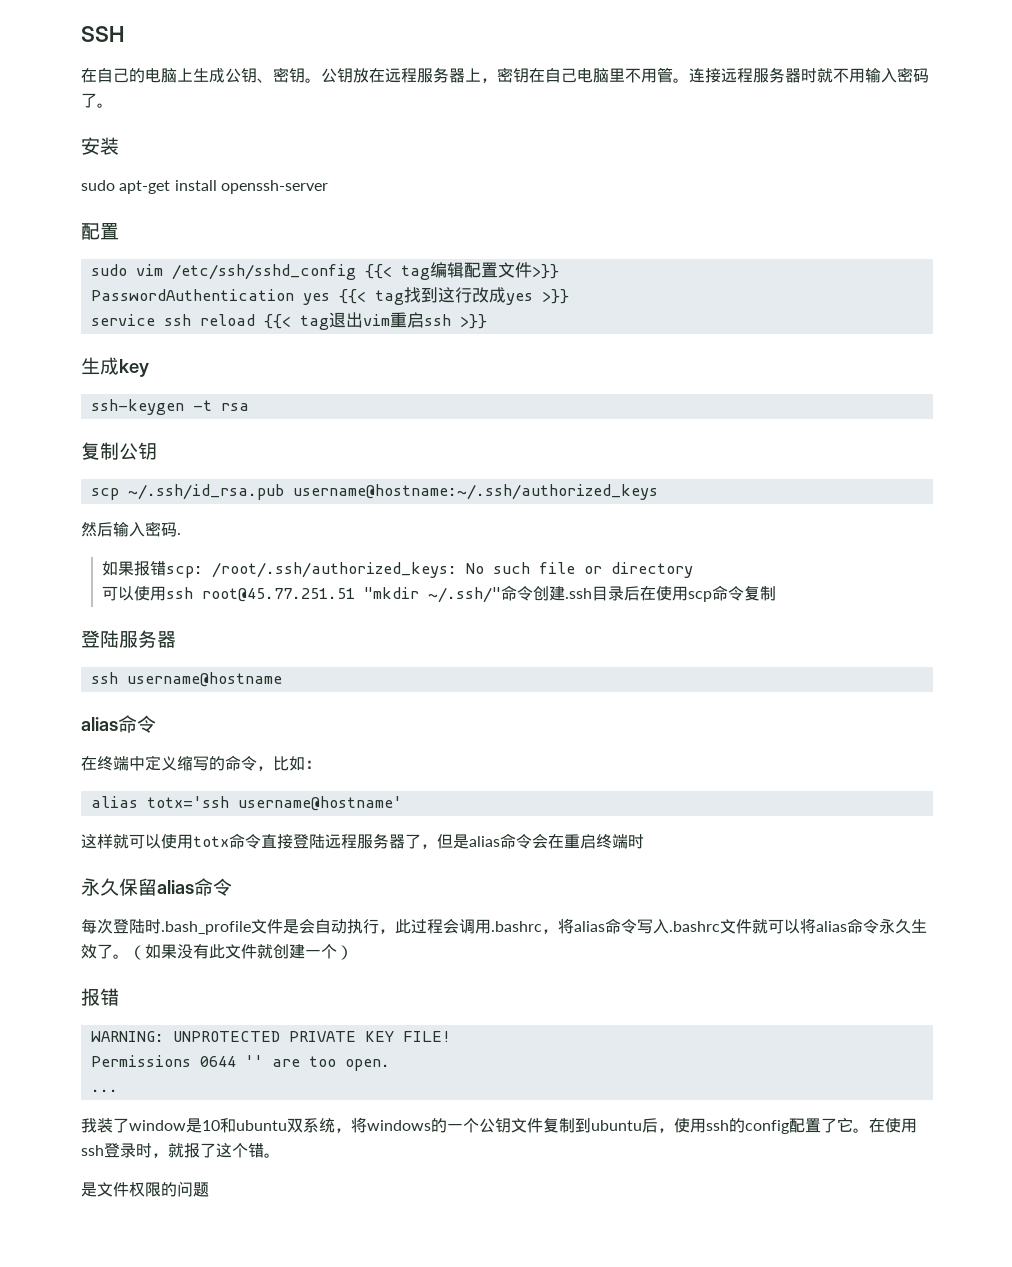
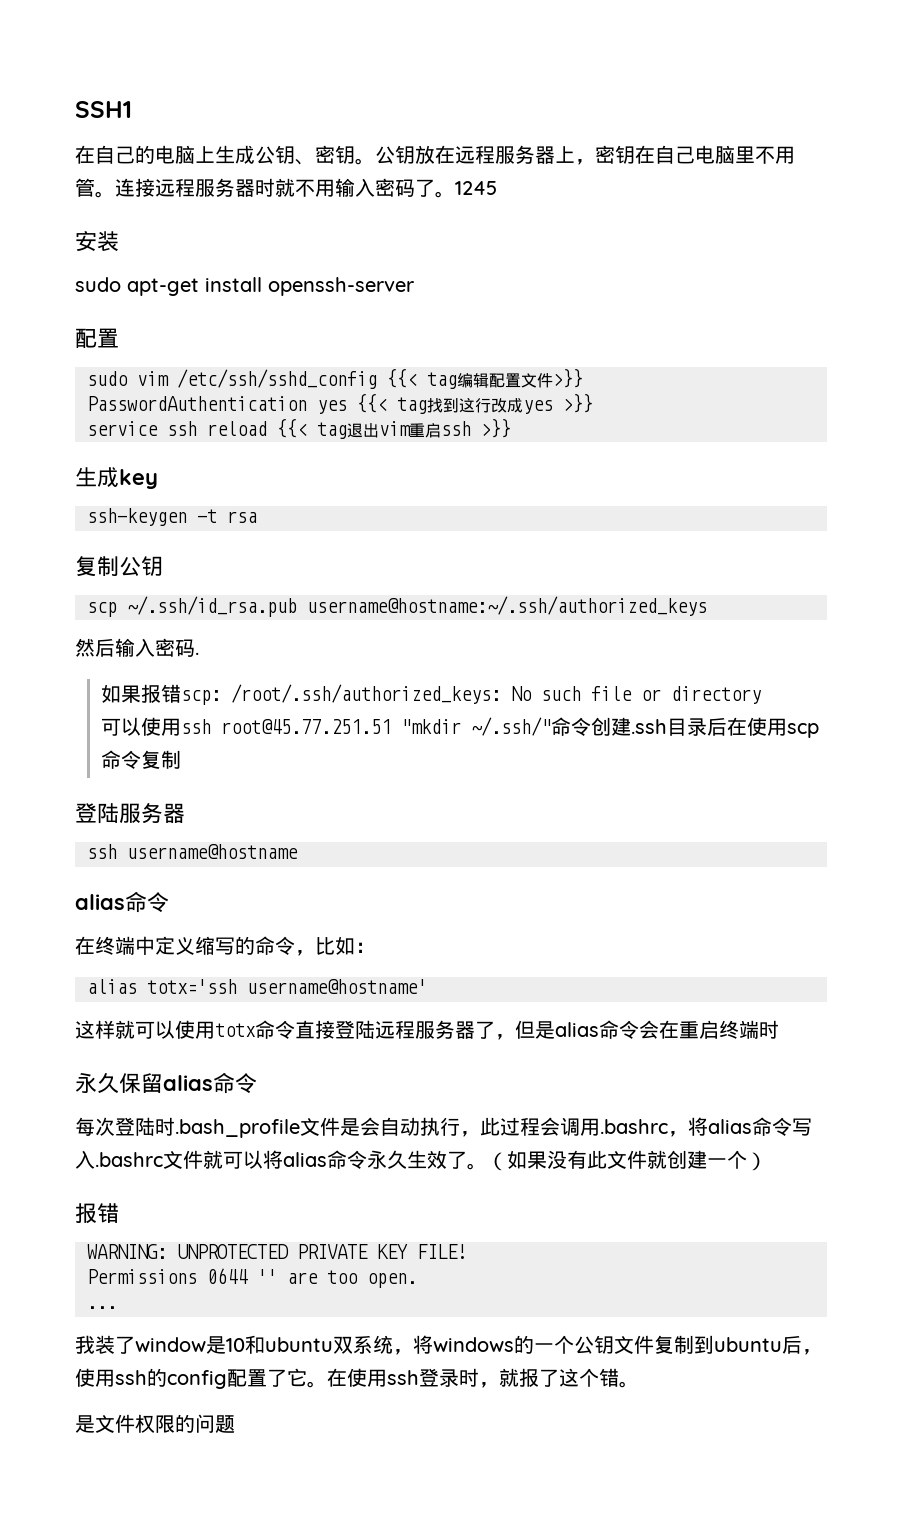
[81,26,124,42] SSH -> [75,101,132,118] SSH1
(113, 105) none -> [455,181,497,195] 1245

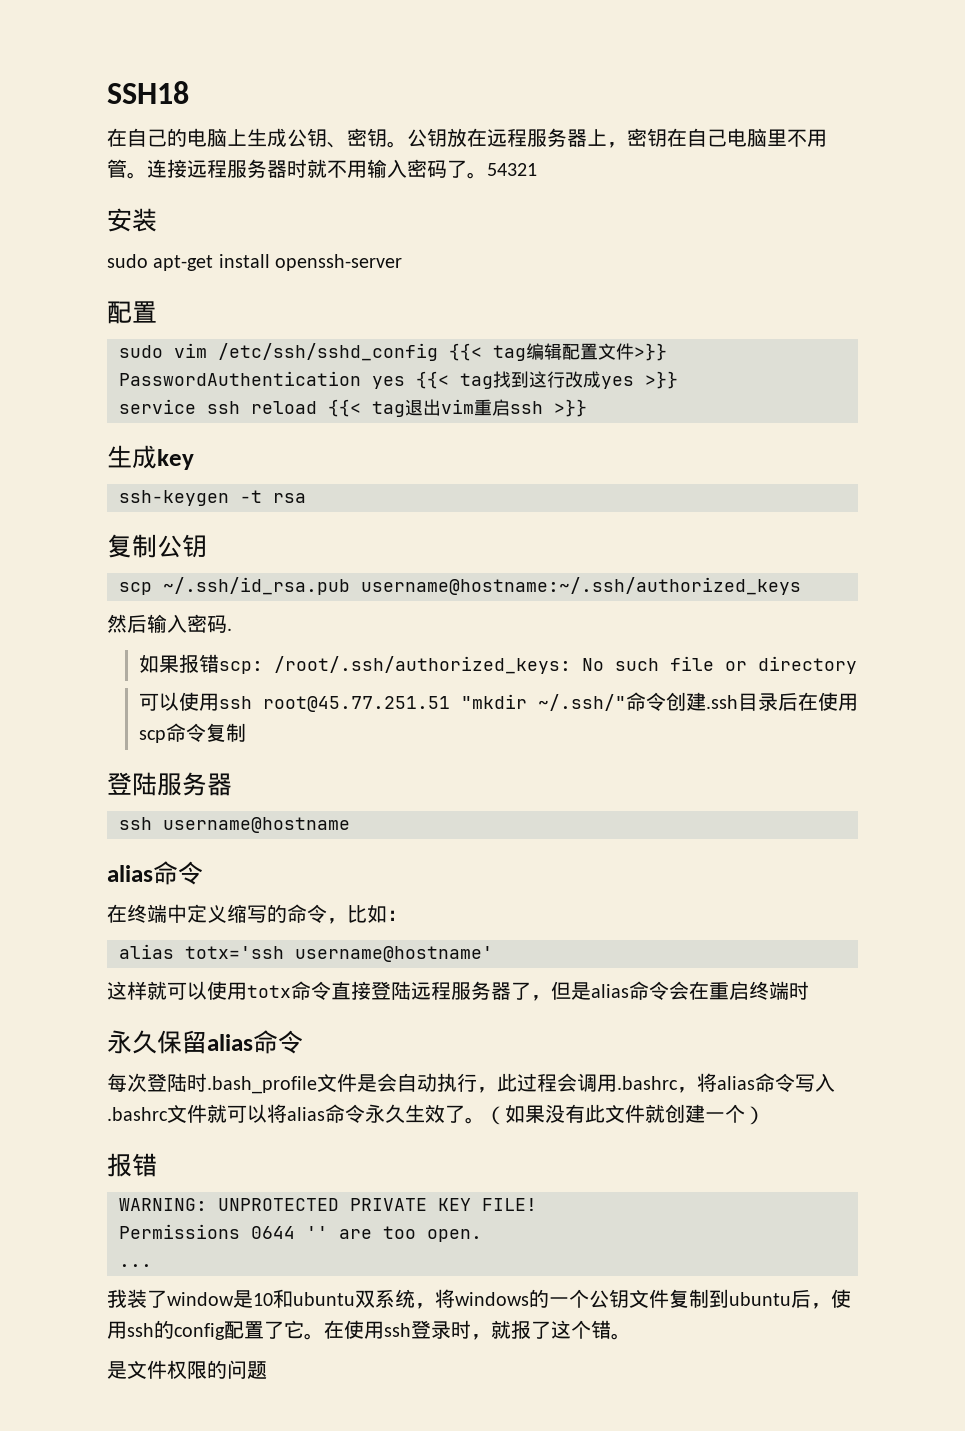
[75,101,132,118] SSH1 -> [107,81,189,104] SSH18
[455,181,497,195] 1245 -> [487,163,537,176] 54321

